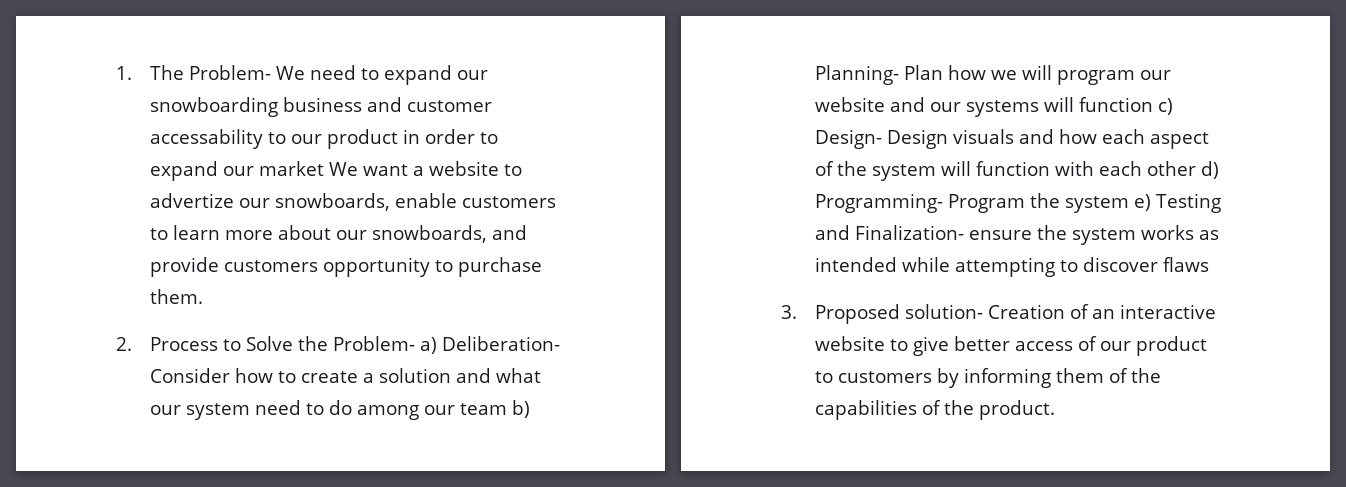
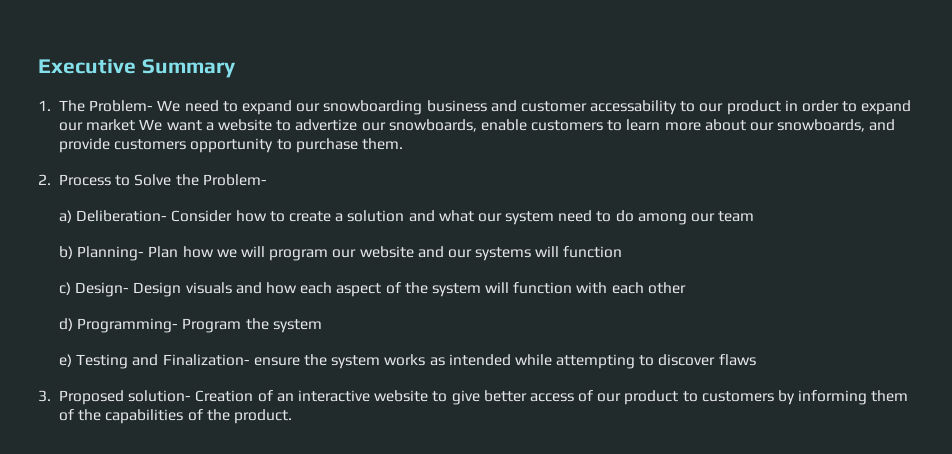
(116, 73) none -> [38,59,236,78] Executive Summary //
(416, 343) none -> (267, 180) //
(508, 409) none -> (755, 216) //
(1154, 104) none -> (623, 252) //
(1197, 168) none -> (686, 288) //
(1130, 204) none -> (322, 326) //

